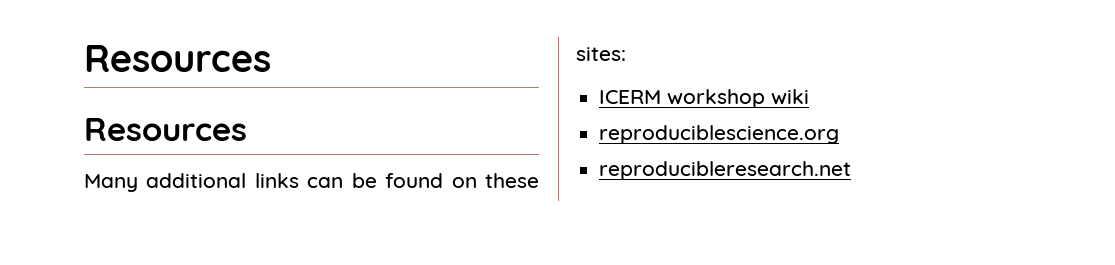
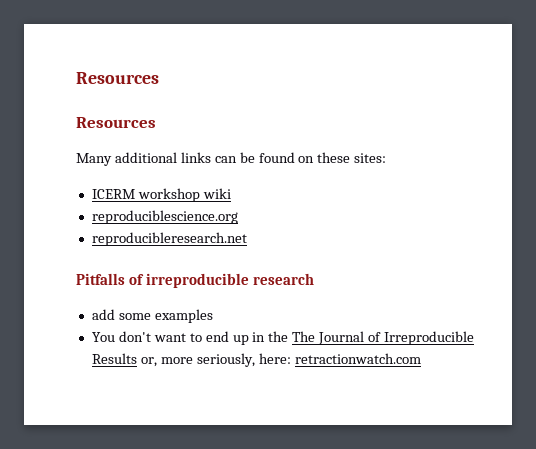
(852, 170) none -> [76,273,315,288] [91,309,213,323] [91,331,475,345] [91,353,421,367] // Pitfalls of irreproducible research // add some examples // You don't want to end up in the The Journal of Irreproducible Results or, more seriously, here: retractionwatch.com

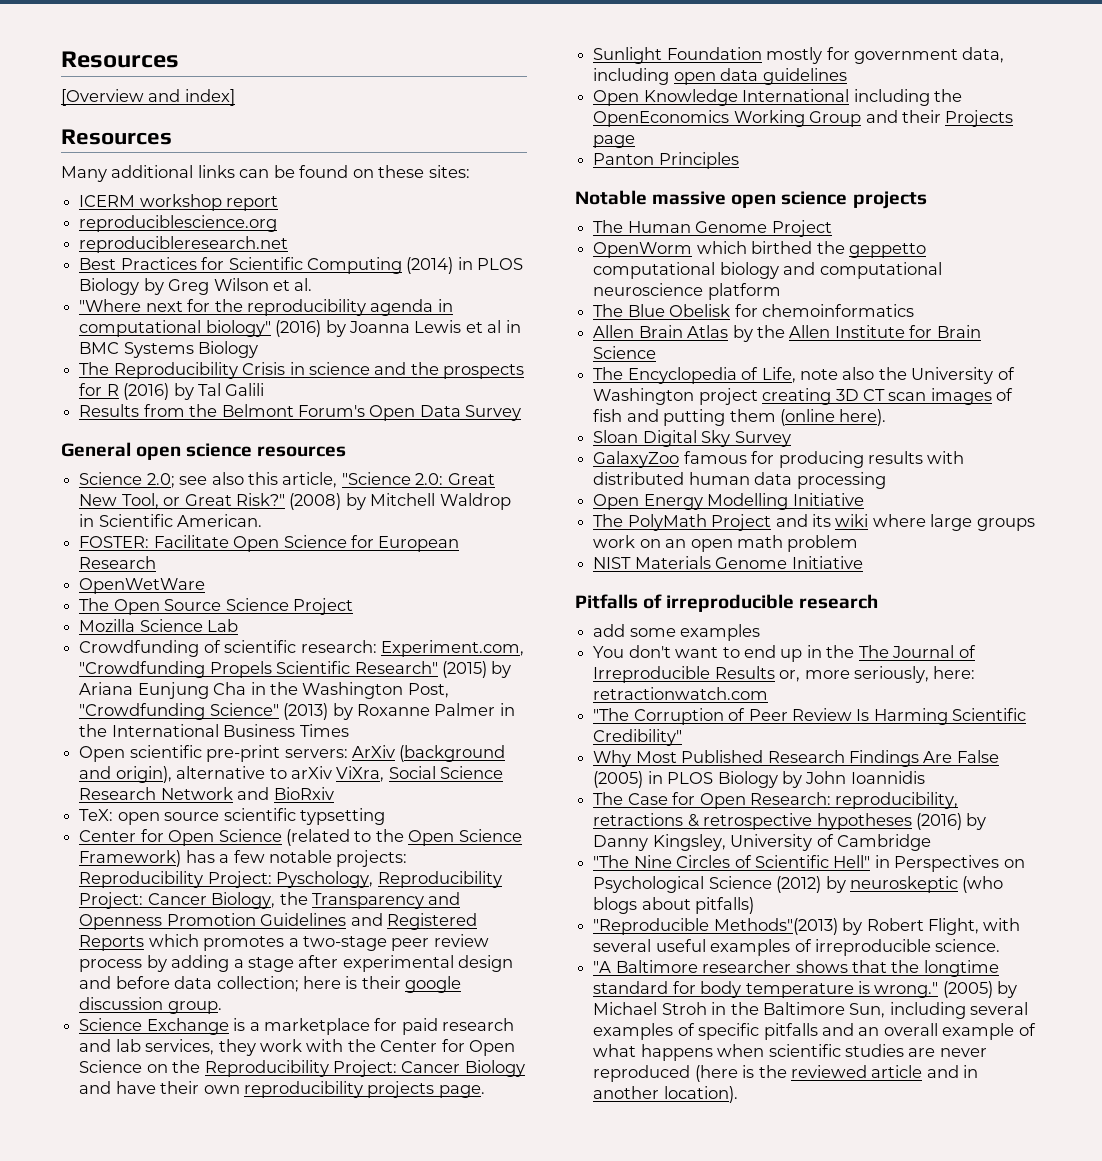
[76,72,159,84] Resources -> [61,51,179,68] [61,89,235,106] Resources // [Overview and index]
[202,188,231,199] wiki -> [226,196,279,211] report
(247, 239) none -> [79,257,524,274] [79,278,313,295] [79,299,453,316] [79,320,521,337] [79,341,259,358] [79,362,525,379] [79,383,265,400] [79,404,522,421] [61,442,347,460] [79,472,495,488] [79,493,511,510] [79,514,263,527] [79,535,460,552] [79,556,157,569] [79,578,206,594] [79,598,353,615] [79,619,239,632] [79,640,524,657] [79,661,512,678] [79,682,449,699] [79,703,515,720] [79,724,349,737] [79,745,506,762] [79,766,504,783] [79,787,334,800] [79,808,385,825] [79,829,522,846] [79,850,408,867] [79,871,502,888] [79,892,461,909] [79,913,477,930] [79,934,489,951] [79,955,514,972] [79,976,462,993] [79,997,222,1014] [79,1018,515,1035] [79,1039,516,1056] [79,1060,525,1077] [79,1081,485,1098] [593,47,1005,64] [593,68,847,85] [593,89,962,106] [593,110,1014,127] [593,135,636,148] [593,152,739,169] [575,190,927,209] [593,220,832,237] [593,241,926,258] [593,262,942,279] [593,283,781,300] [593,304,914,317] [593,325,981,342] [593,346,657,359] [593,367,1015,384] [593,388,1014,405] [593,409,887,426] [593,430,791,447] [593,451,965,468] [593,472,886,489] [593,493,864,510] [593,514,1035,531] [593,535,859,552] [593,556,863,569] // Best Practices for Scientific Computing (2014) in PLOS Biology by Greg Wilson et al. // "Where next for the reproducibility agenda in computational biology" (2016) by Joanna Lewis et al in BMC Systems Biology // The Reproducibility Crisis in science and the prospects for R (2016) by Tal Galili // Results from the Belmont Forum's Open Data Survey // General open science resources // Science 2.0; see also this article, "Science 2.0: Great New Tool, or Great Risk?" (2008) by Mitchell Waldrop in Scientific American. // FOSTER: Facilitate Open Science for European Research // OpenWetWare // The Open Source Science Project // Mozilla Science Lab // Crowdfunding of scientific research: Experiment.com, "Crowdfunding Propels Scientific Research" (2015) by Ariana Eunjung Cha in the Washington Post, "Crowdfunding Science" (2013) by Roxanne Palmer in the International Business Times // Open scientific pre-print servers: ArXiv (background and origin), alternative to arXiv ViXra, Social Science Research Network and BioRxiv // TeX: open source scientific typsetting // Center for Open Science (related to the Open Science Framework) has a few notable projects: Reproducibility Project: Pyschology, Reproducibility Project: Cancer Biology, the Transparency and Openness Promotion Guidelines and Registered Reports which promotes a two-stage peer review process by adding a stage after experimental design and before data collection; here is their google discussion group. // Science Exchange is a marketplace for paid research and lab services, they work with the Center for Open Science on the Reproducibility Project: Cancer Biology and have their own reproducibility projects page. // Sunlight Foundation mostly for government data, including open data guidelines // Open Knowledge International including the OpenEconomics Working Group and their Projects page // Panton Principles // Notable massive open science projects // The Human Genome Project // OpenWorm which birthed the geppetto computational biology and computational neuroscience platform // The Blue Obelisk for chemoinformatics // Allen Brain Atlas by the Allen Institute for Brain Science // The Encyclopedia of Life, note also the University of Washington project creating 3D CT scan images of fish and putting them (online here). // Sloan Digital Sky Survey // GalaxyZoo famous for producing results with distributed human data processing // Open Energy Modelling Initiative // The PolyMath Project and its wiki where large groups work on an open math problem // NIST Materials Genome Initiative
(421, 358) none -> [593,708,1027,725] [593,729,683,746] [593,750,999,767] [593,771,925,788] [593,792,959,809] [593,813,987,830] [593,834,931,851] [593,855,1025,872] [593,876,1004,893] [593,897,755,914] [593,918,1021,935] [593,939,1001,956] [593,960,999,977] [593,981,1018,998] [593,1002,1029,1019] [593,1023,1036,1040] [593,1044,987,1061] [593,1065,979,1082] [593,1086,738,1103] // "The Corruption of Peer Review Is Harming Scientific Credibility" // Why Most Published Research Findings Are False (2005) in PLOS Biology by John Ioannidis // The Case for Open Research: reproducibility, retractions & retrospective hypotheses (2016) by Danny Kingsley, University of Cambridge // "The Nine Circles of Scientific Hell" in Perspectives on Psychological Science (2012) by neuroskeptic (who blogs about pitfalls) // "Reproducible Methods"(2013) by Robert Flight, with several useful examples of irreproducible science. // "A Baltimore researcher shows that the longtime standard for body temperature is wrong." (2005) by Michael Stroh in the Baltimore Sun, including several examples of specific pitfalls and an overall example of what happens when scientific studies are never reproduced (here is the reviewed article and in another location).

